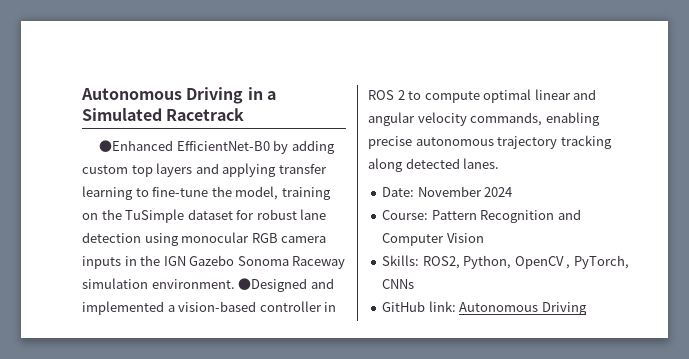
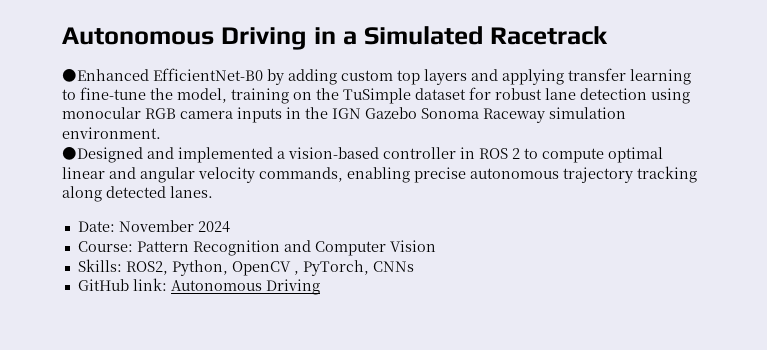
(235, 284) none -> (161, 133) //

